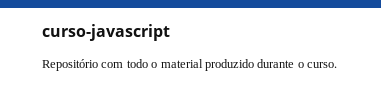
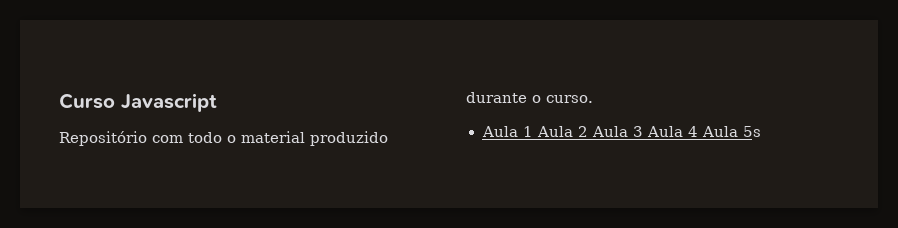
[42,24,170,41] curso-javascript -> [59,93,217,112] Curso Javascript
(337, 65) none -> [481,126,761,137] // Aula 1 Aula 2 Aula 3 Aula 4 Aula 5s

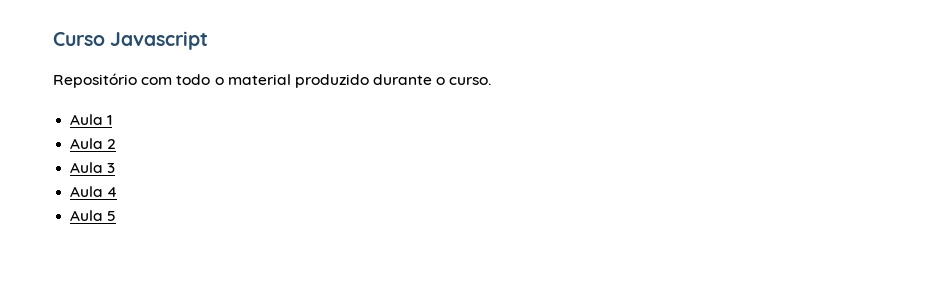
(533, 131) none -> (113, 120) //
(588, 131) none -> (117, 144) //
(643, 131) none -> (116, 168) //
[701,126,761,137] Aula 5s -> [70,210,117,221] // Aula 5

